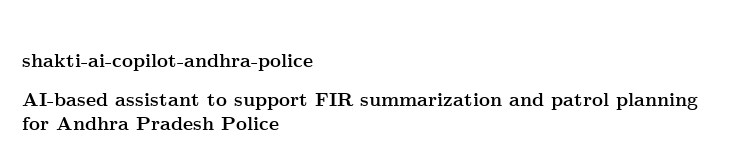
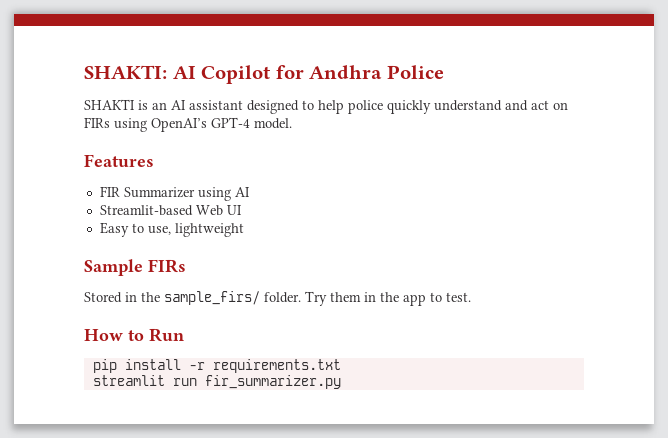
[22,54,313,71] [22,93,698,110] shakti-ai-copilot-andhra-police // AI-based assistant to support FIR summarization and patrol planning -> [84,65,271,84] SHAKTI: AI Copilot
[136,117,214,130] Pradesh -> (383, 72) none
(279, 123) none -> [84,99,568,114] [84,117,292,132] [84,154,154,167] [99,186,250,201] [99,205,242,216] [99,222,244,237] [84,259,186,276] [84,291,471,306] [84,328,184,342] [92,359,341,373] [92,375,341,389] // SHAKTI is an AI assistant designed to help police quickly understand and act on FIRs using OpenAI’s GPT-4 model. // Features // FIR Summarizer using AI // Streamlit-based Web UI // Easy to use, lightweight // Sample FIRs // Stored in the sample_firs/ folder. Try them in the app to test. // How to Run // pip install -r requirements.txt // streamlit run fir_summarizer.py

